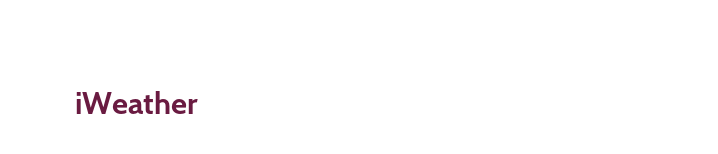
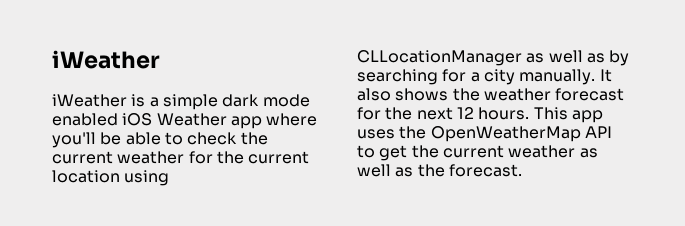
[75,91,198,114] iWeather -> [52,50,160,69] [52,94,310,110] [52,113,318,129] [52,132,268,148] [52,151,310,164] [52,170,170,186] [357,50,630,66] [357,69,612,85] [357,88,625,101] [357,107,603,123] [357,126,612,142] [357,145,598,161] [357,164,522,177] iWeather // iWeather is a simple dark mode enabled iOS Weather app where you'll be able to check the current weather for the current location using CLLocationManager as well as by searching for a city manually. It also shows the weather forecast for the next 12 hours. This app uses the OpenWeatherMap API to get the current weather as well as the forecast.

